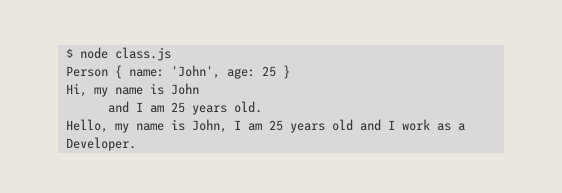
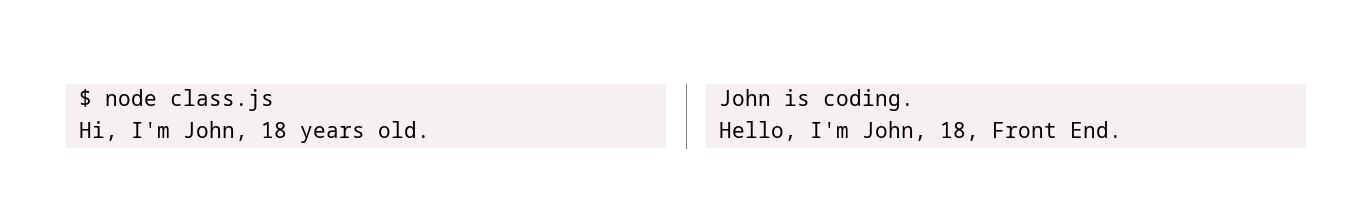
[66,65,291,79] [66,83,200,97] [108,101,263,115] [66,119,466,133] [66,137,137,151] Person { name: 'John', age: 25 } // Hi, my name is John // and I am 25 years old. // Hello, my name is John, I am 25 years old and I work as a Developer. -> [78,121,430,143] [718,89,914,111] [718,121,1122,141] Hi, I'm John, 18 years old. // John is coding. // Hello, I'm John, 18, Front End.

